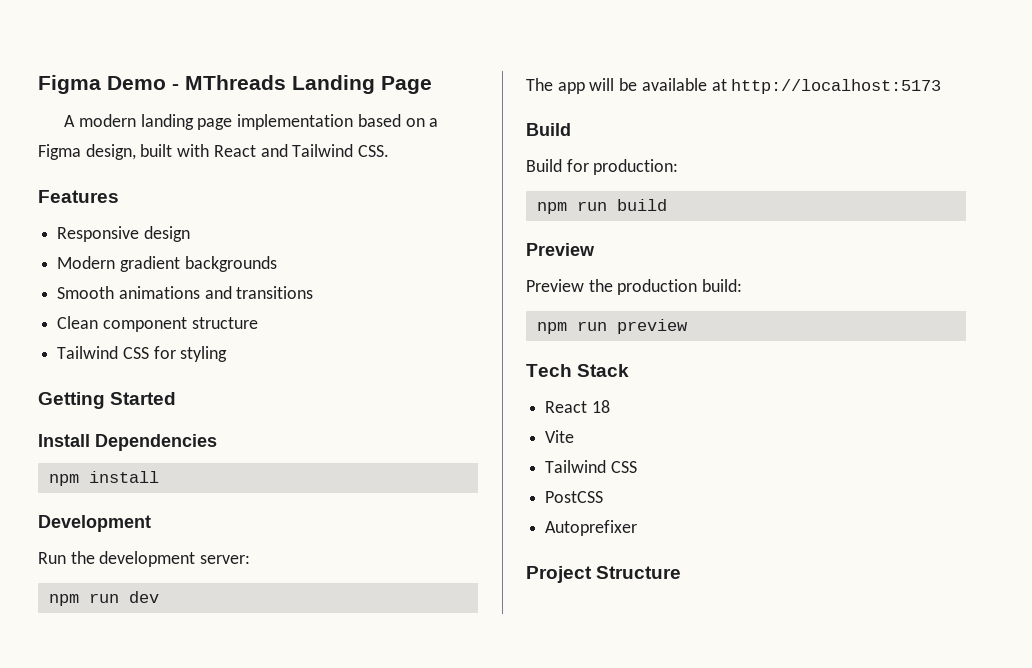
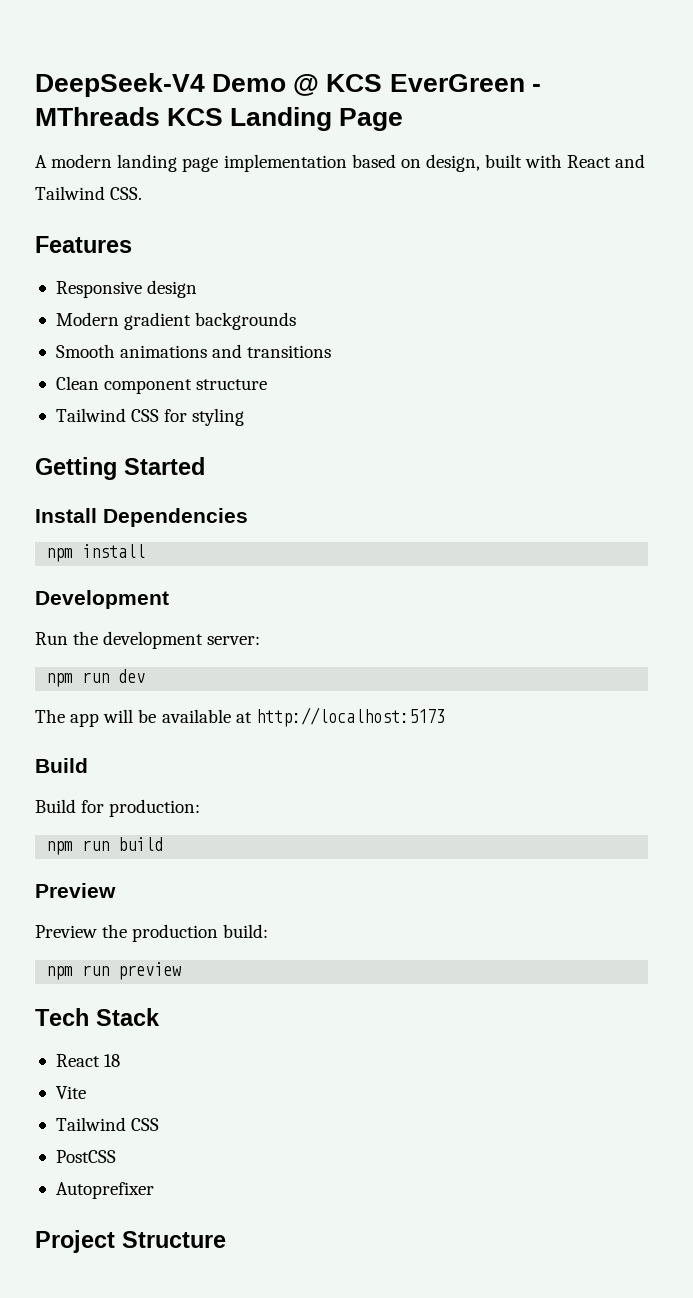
[38,75,166,94] Figma Demo -> [35,73,525,97] DeepSeek-V4 Demo @ KCS EverGreen
(286, 82) none -> [167,108,224,126] KCS
[429,118,439,127] [38,144,81,160] a Figma -> (421, 163) none

